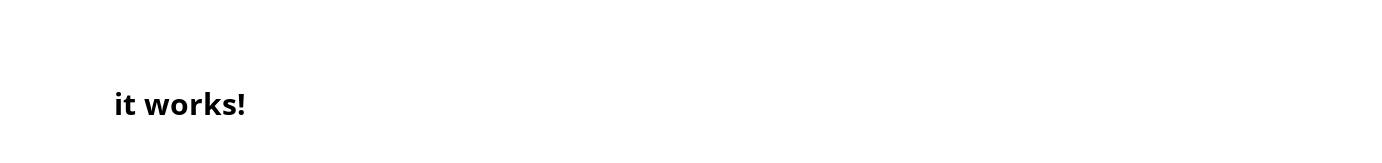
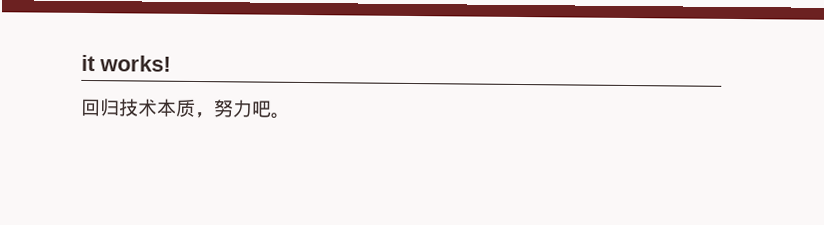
(246, 103) none -> [80,98,290,119] // 回归技术本质，努力吧。

